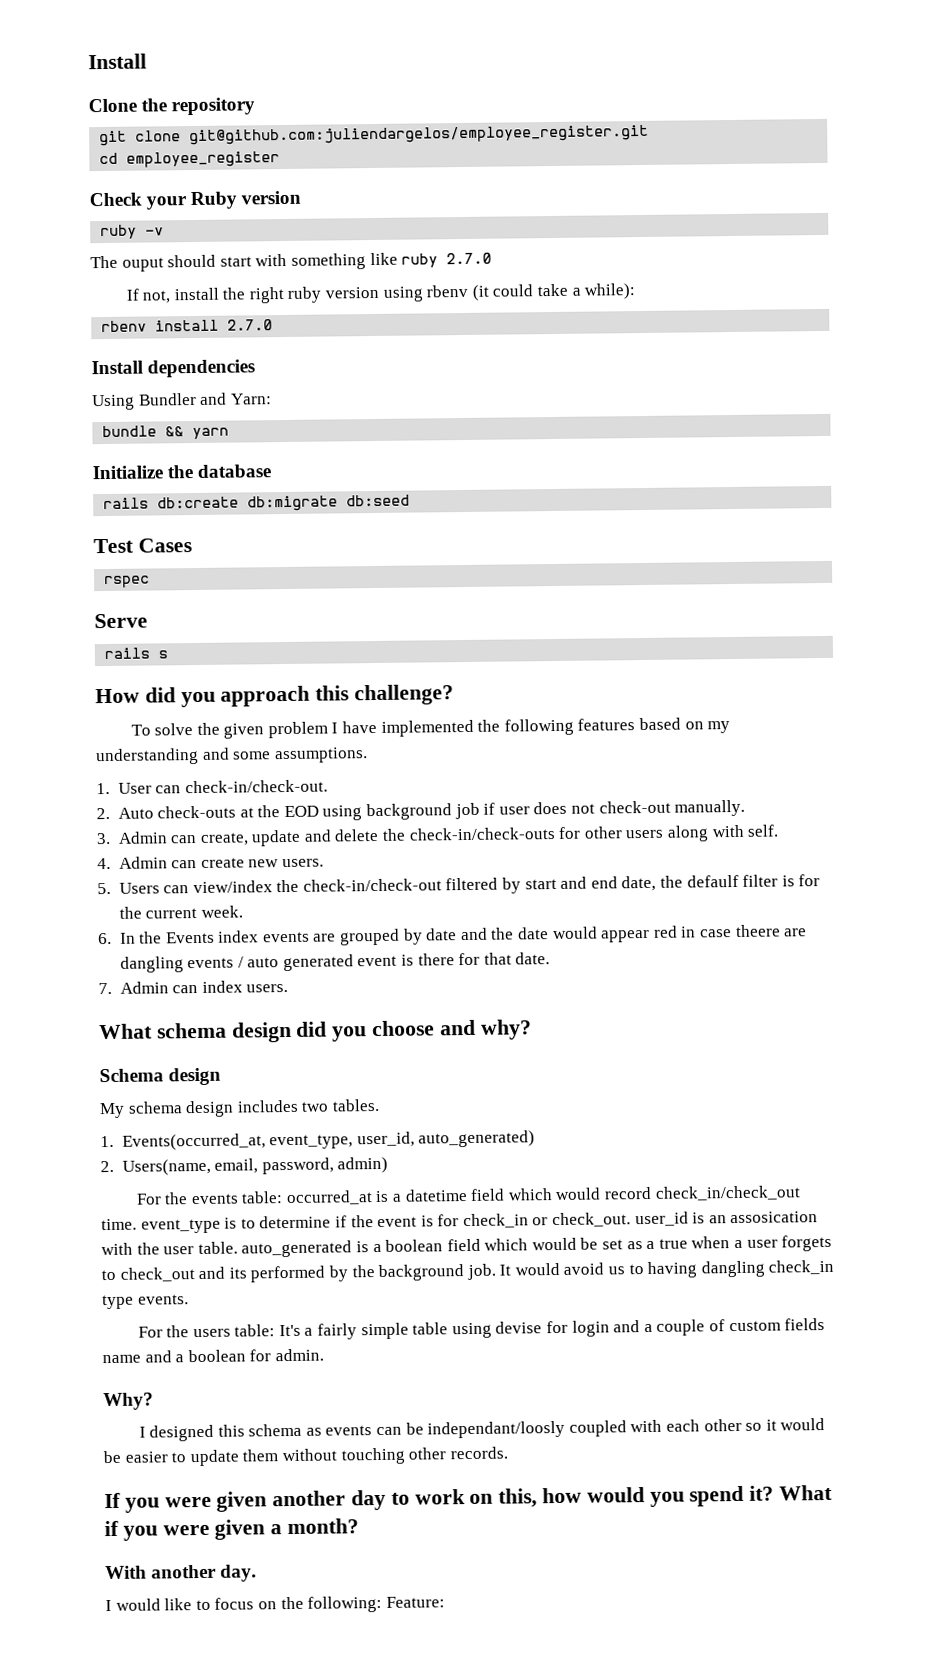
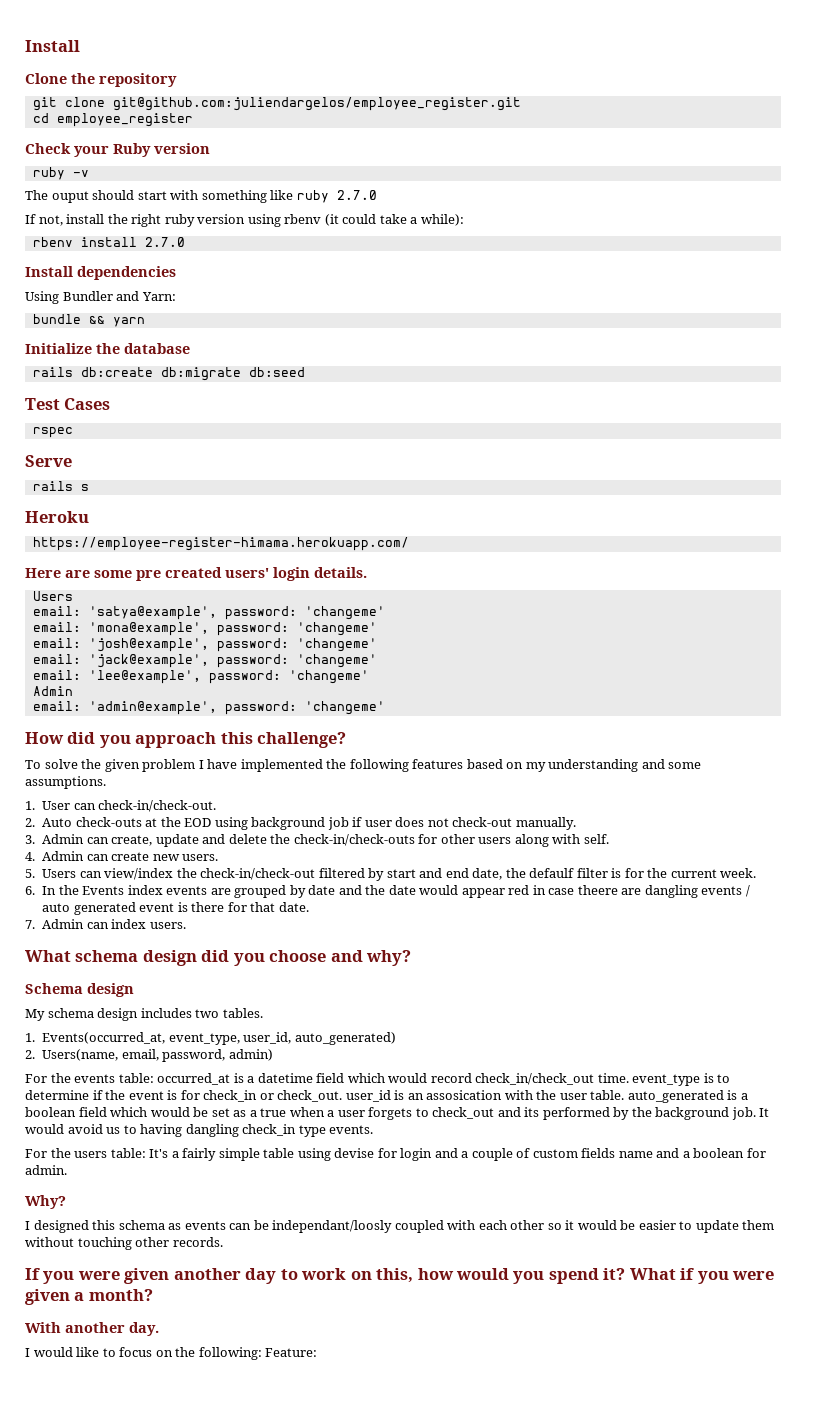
(169, 654) none -> [25,511,89,523] [32,537,409,551] [25,567,367,581] [32,591,73,601] [32,606,385,620] [32,622,377,636] [32,638,377,652] [32,654,377,668] [32,670,369,684] [32,686,73,696] [32,701,385,715] // Heroku // https://employee-register-himama.herokuapp.com/ // Here are some pre created users' login details. // Users // email: 'satya@example', password: 'changeme' // email: 'mona@example', password: 'changeme' // email: 'josh@example', password: 'changeme' // email: 'jack@example', password: 'changeme' // email: 'lee@example', password: 'changeme' // Admin // email: 'admin@example', password: 'changeme'

